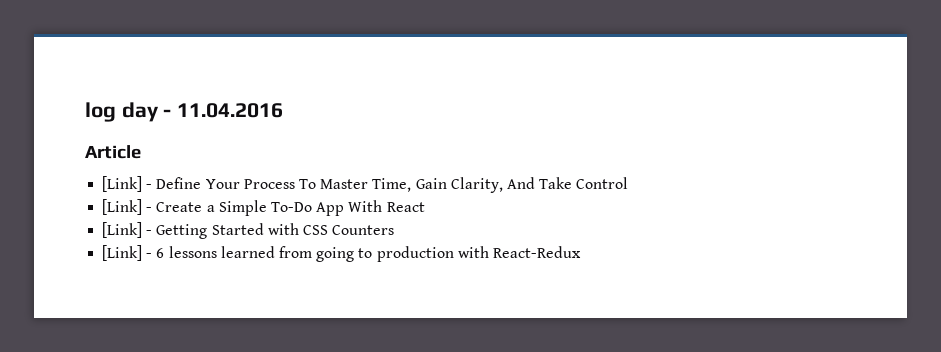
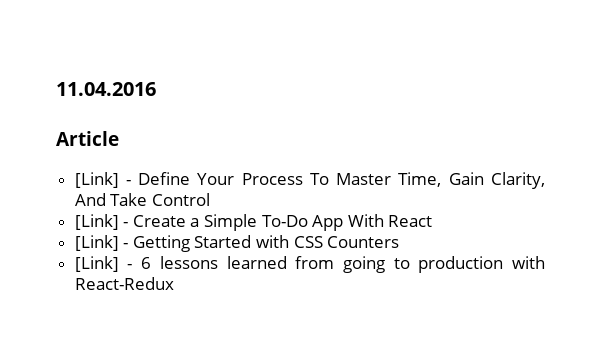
[85,102,172,122] log day - -> (56, 89) none

